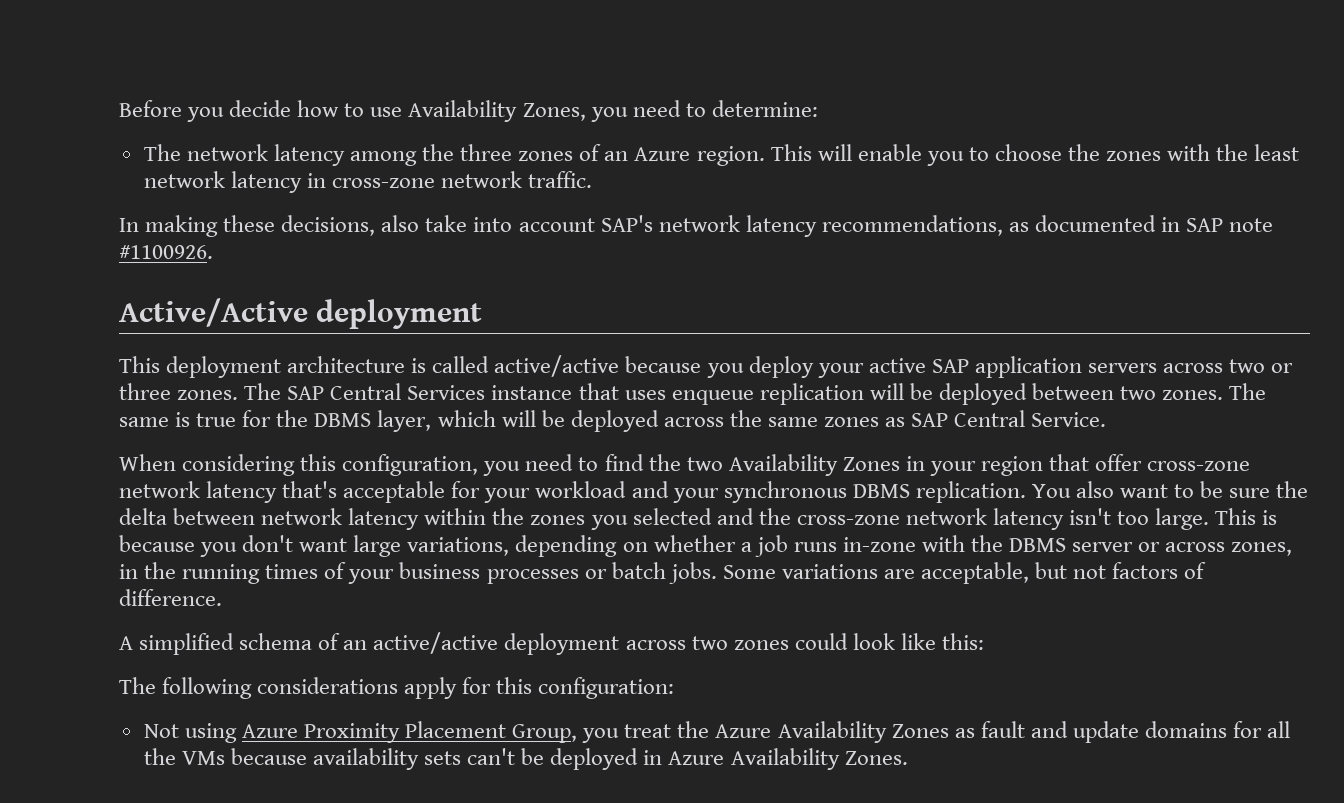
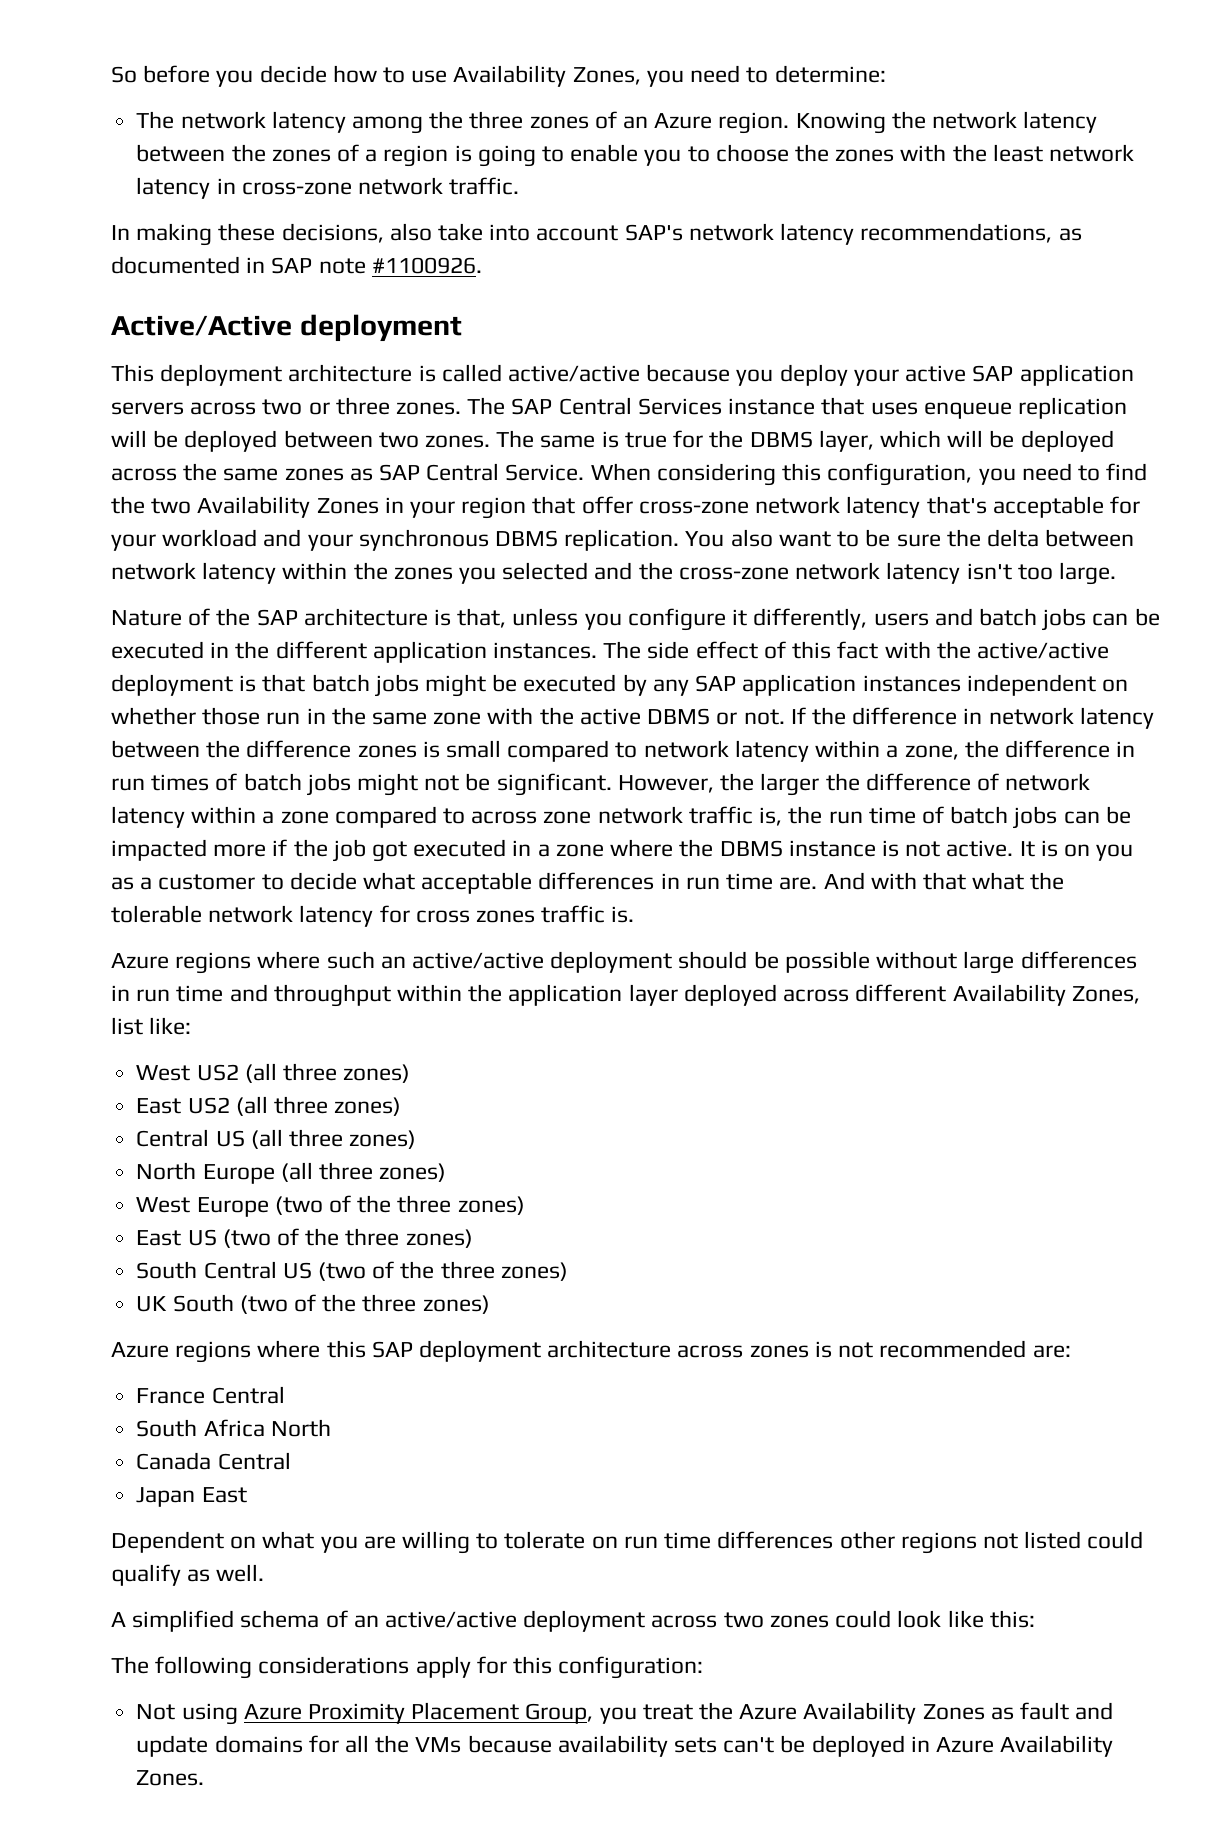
[119,100,182,117] Before -> [111,65,211,83] So before
[770,144,852,161] This will -> [795,111,1098,134] [136,144,564,167] Knowing the network latency between the zones of a region is going to
(1107, 419) // -> (585, 472) none
[1215,508,1278,525] [119,535,1293,557] [119,562,1207,584] [119,589,222,606] This is because you don't want large variations, depending on whether a job runs in-zone with the DBMS server or across zones, in the running times of your business processes or batch jobs. Some variations are acceptable, but not factors of difference. -> [111,608,1160,631] [111,641,1109,663] [111,674,1128,697] [111,707,1154,729] [111,740,1136,762] [111,773,1091,796] [111,806,1131,829] [111,839,1134,862] [111,872,1065,894] [111,905,635,927] [111,951,1137,974] [111,984,1140,1007] [111,1017,192,1035] [136,1063,411,1083] [136,1096,402,1116] [136,1129,417,1149] [136,1162,447,1184] [136,1195,525,1217] [136,1228,473,1248] [136,1261,568,1281] [136,1294,490,1314] [111,1340,1071,1363] [136,1386,285,1404] [136,1419,331,1437] [136,1452,291,1470] [136,1487,247,1507] [111,1531,1144,1554] [111,1564,265,1586] // Nature of the SAP architecture is that, unless you configure it differently, users and batch jobs can be executed in the different application instances. The side effect of this fact with the active/active deployment is that batch jobs might be executed by any SAP application instances independent on whether those run in the same zone with the active DBMS or not. If the difference in network latency between the difference zones is small compared to network latency within a zone, the difference in run times of batch jobs might not be significant. However, the larger the difference of network latency within a zone compared to across zone network traffic is, the run time of batch jobs can be impacted more if the job got executed in a zone where the DBMS instance is not active. It is on you as a customer to decide what acceptable differences in run time are. And with that what the tolerable network latency for cross zones traffic is. // Azure regions where such an active/active deployment should be possible without large differences in run time and throughput within the application layer deployed across different Availability Zones, list like: // West US2 (all three zones) // East US2 (all three zones) // Central US (all three zones) // North Europe (all three zones) // West Europe (two of the three zones) // East US (two of the three zones) // South Central US (two of the three zones) // UK South (two of the three zones) // Azure regions where this SAP deployment architecture across zones is not recommended are: // France Central // South Africa North // Canada Central // Japan East // Dependent on what you are willing to tolerate on run time differences other regions not listed could qualify as well.

